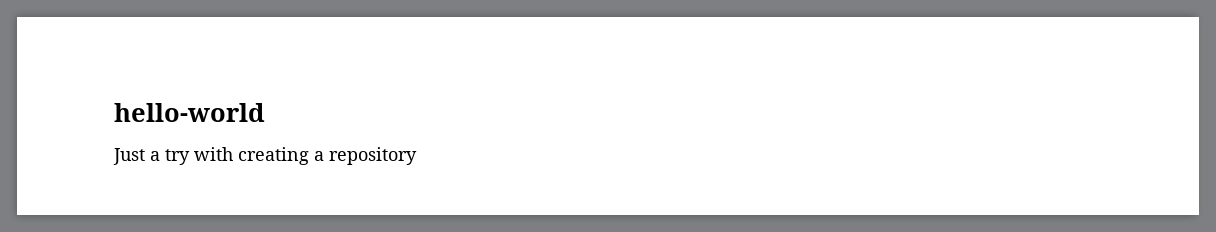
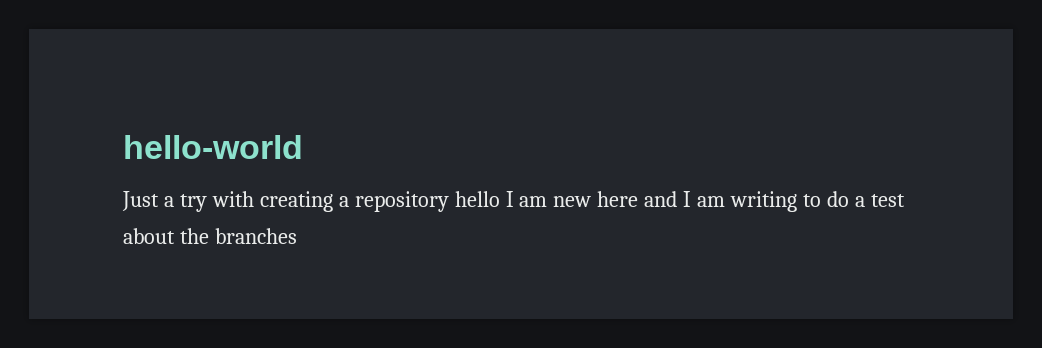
(417, 156) none -> [454,191,905,212] [123,228,297,244] hello I am new here and I am writing to do a test about the branches

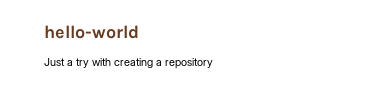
[454,191,905,212] [123,228,297,244] hello I am new here and I am writing to do a test about the branches -> (213, 63) none

